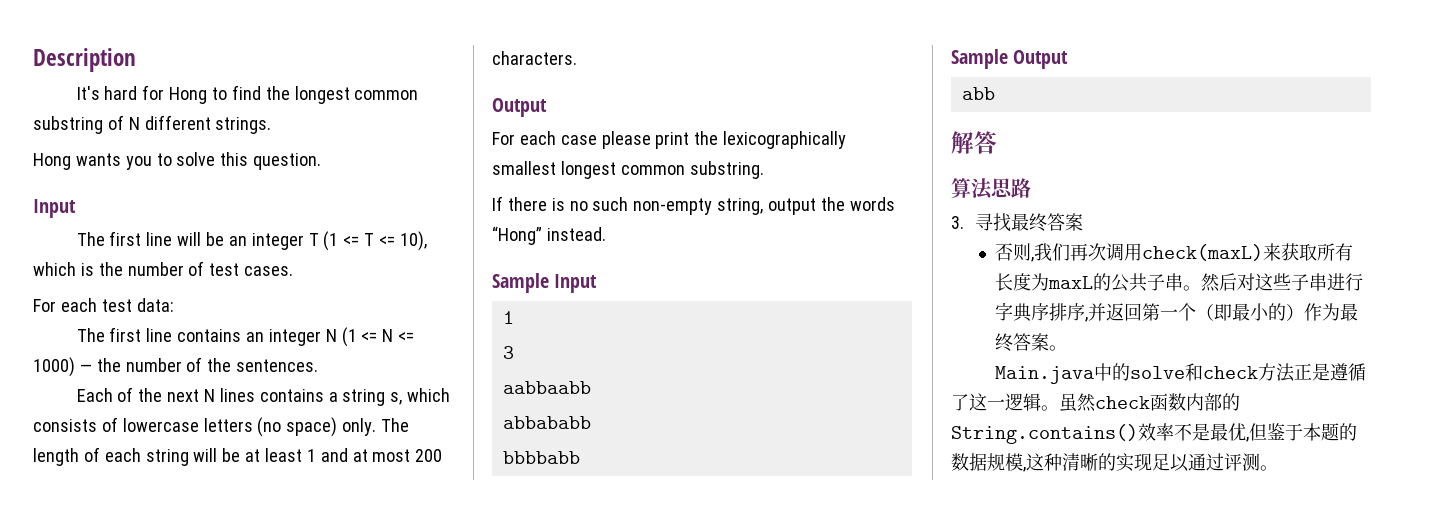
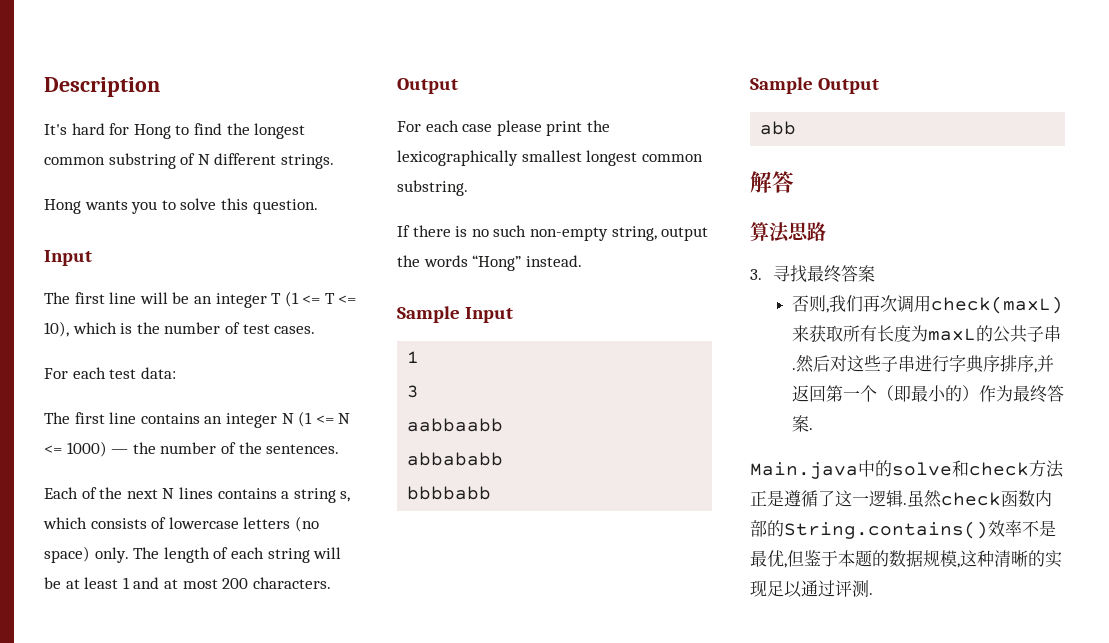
[1183,285,1202,291] 。 -> [792,368,797,370] .
[1049,345,1068,351] 。 -> [809,428,814,430] .
[1041,405,1059,411] 。 -> [903,503,907,505] .
[1260,465,1278,471] 。 -> [869,593,873,595] .

